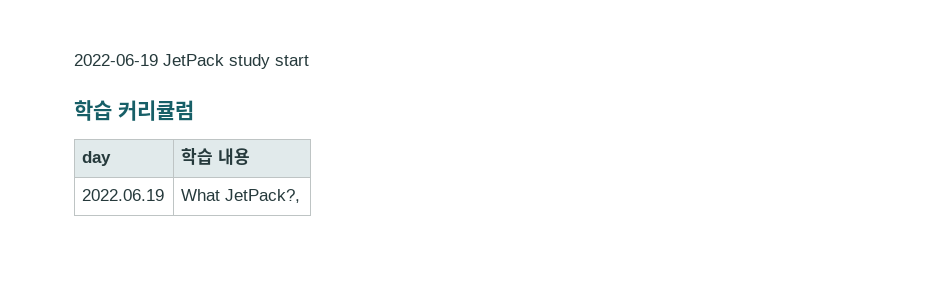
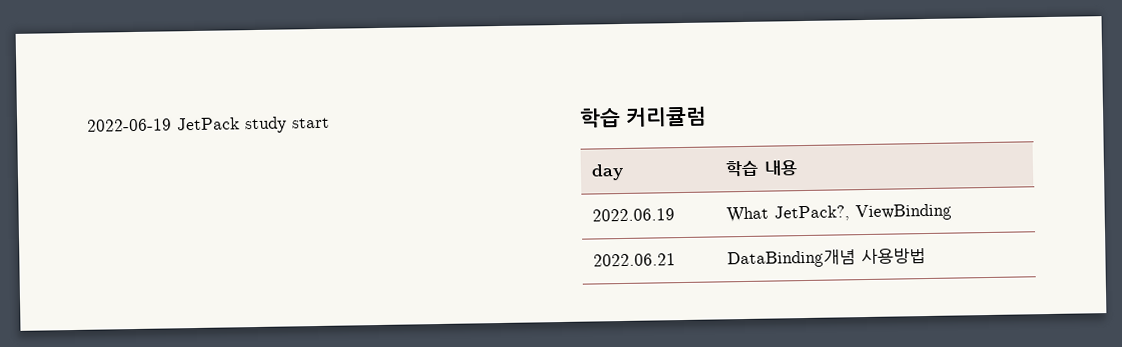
(301, 196) none -> [854,203,952,222] [592,253,676,267] [726,248,926,269] ViewBinding // 2022.06.21 | DataBinding개념 사용방법

